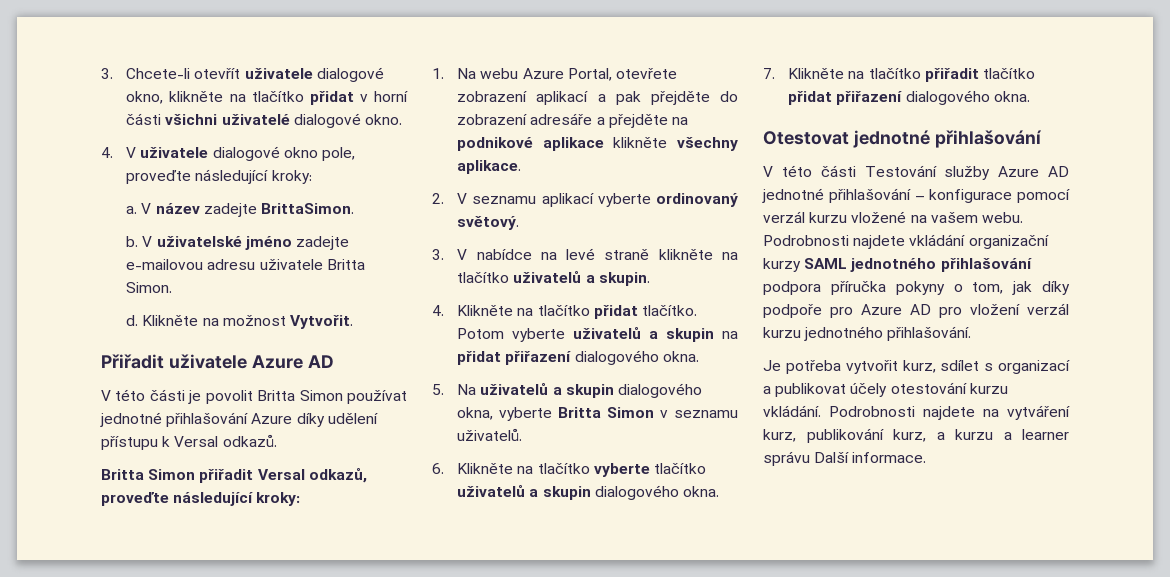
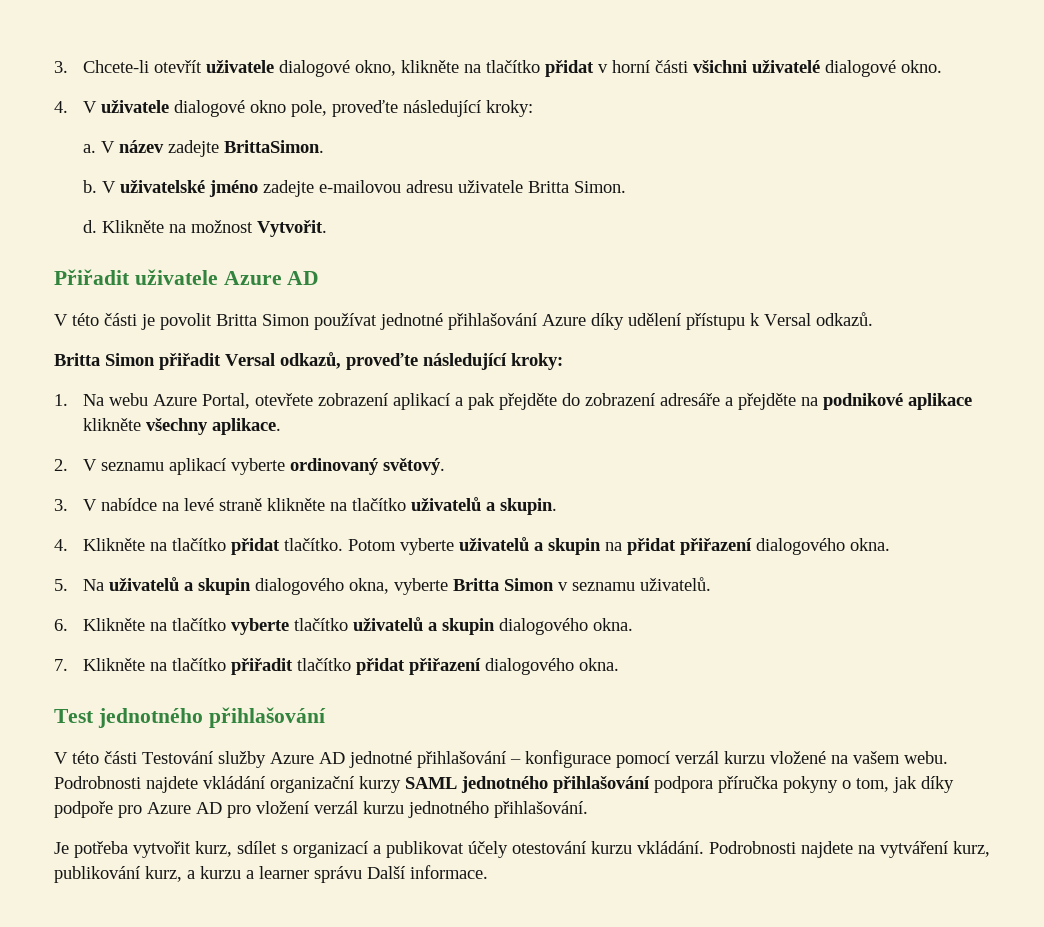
[763,130,930,148] Otestovat jednotné -> [54,708,203,728] Test jednotného

